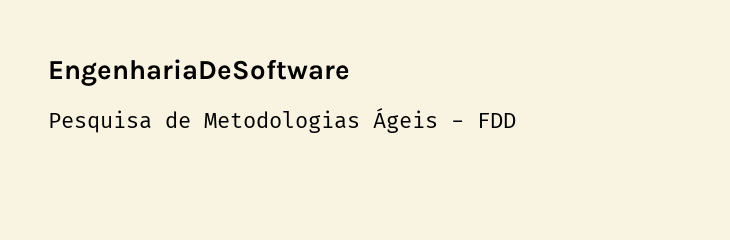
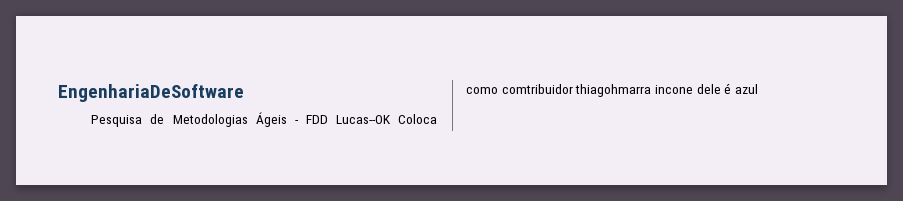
(516, 120) none -> [335,114,437,124] [466,83,758,97] Lucas--OK Coloca como comtribuidor thiagohmarra incone dele é azul

